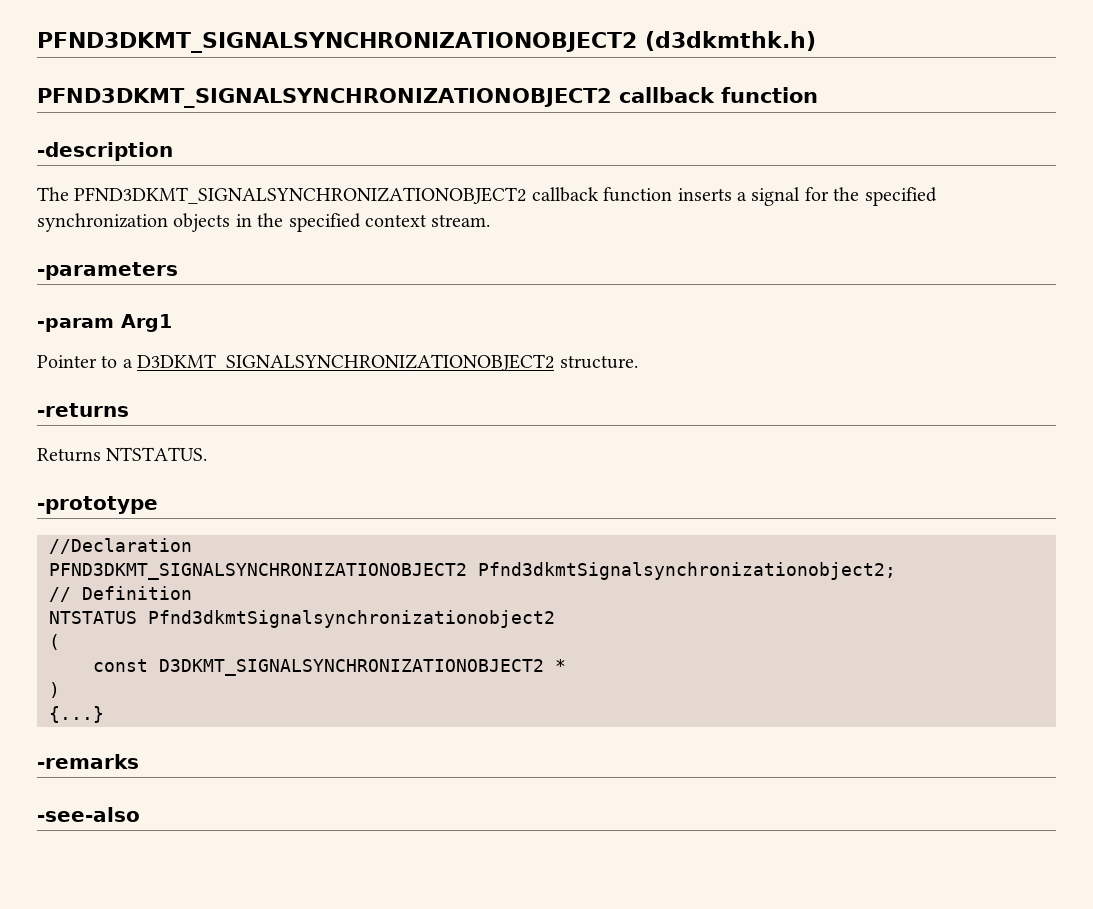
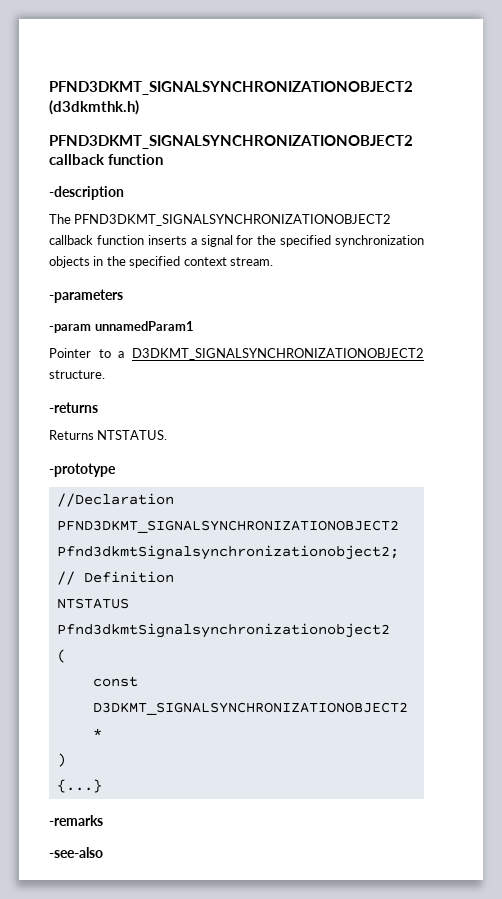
[121,314,172,332] Arg1 -> [94,321,194,331] unnamedParam1

